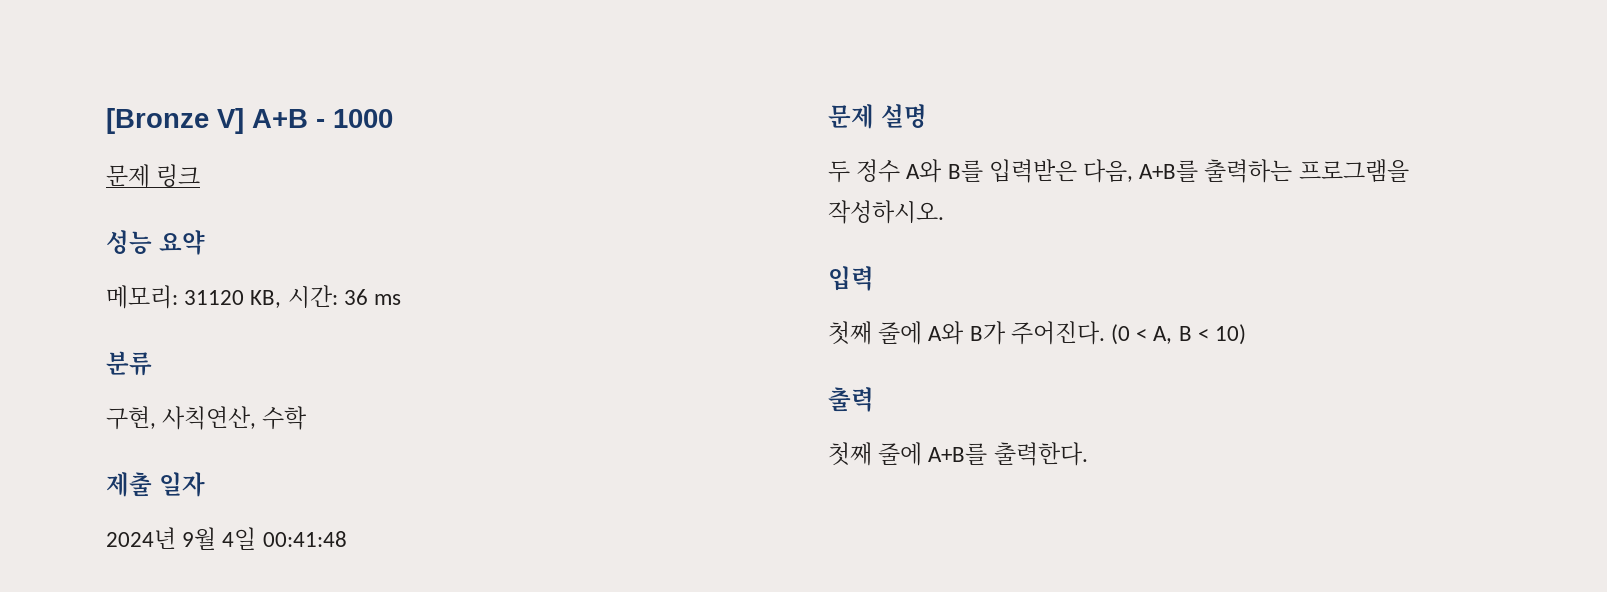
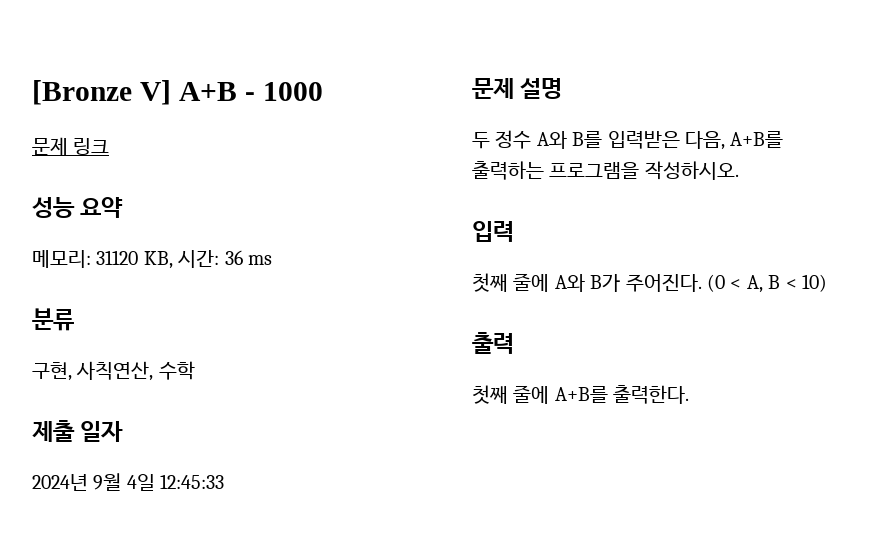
[262,531,347,547] 00:41:48 -> [160,474,225,489] 12:45:33

